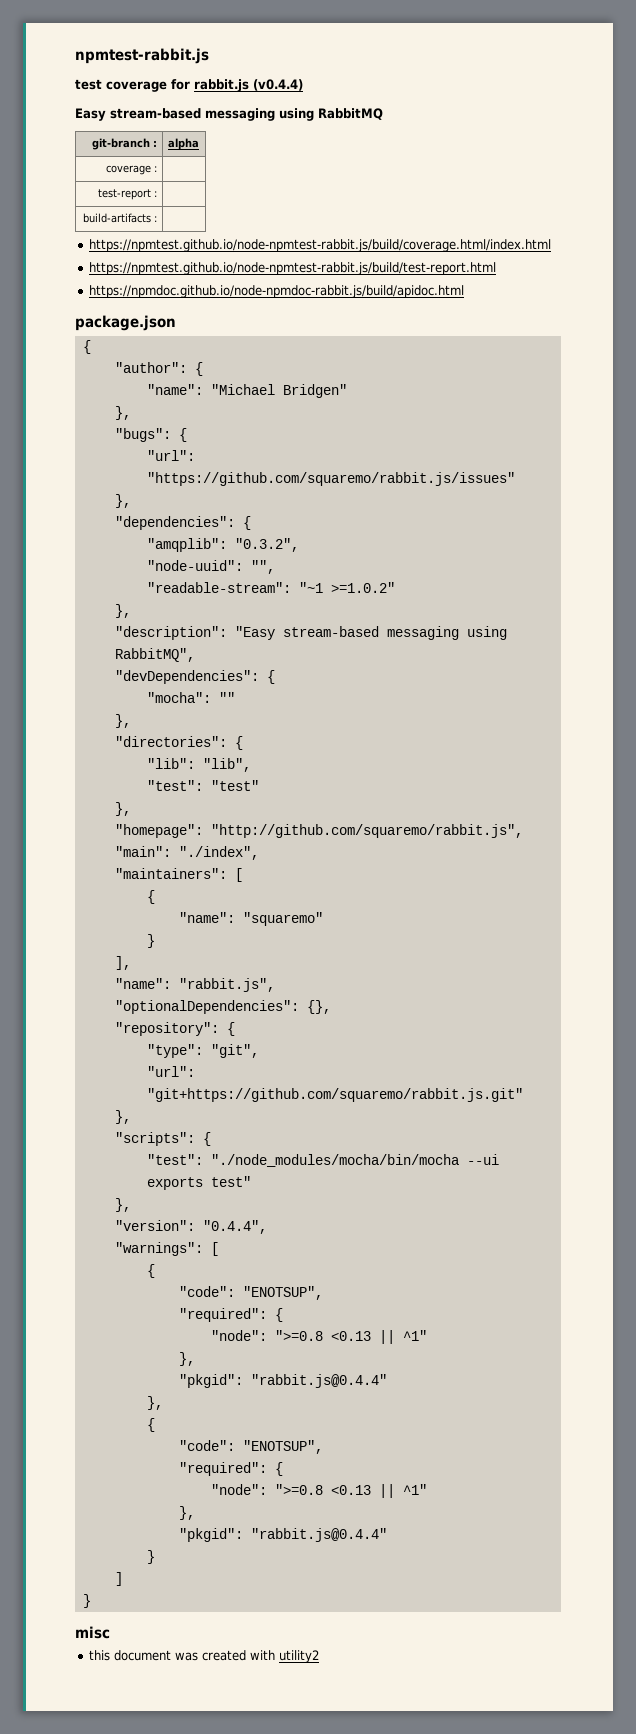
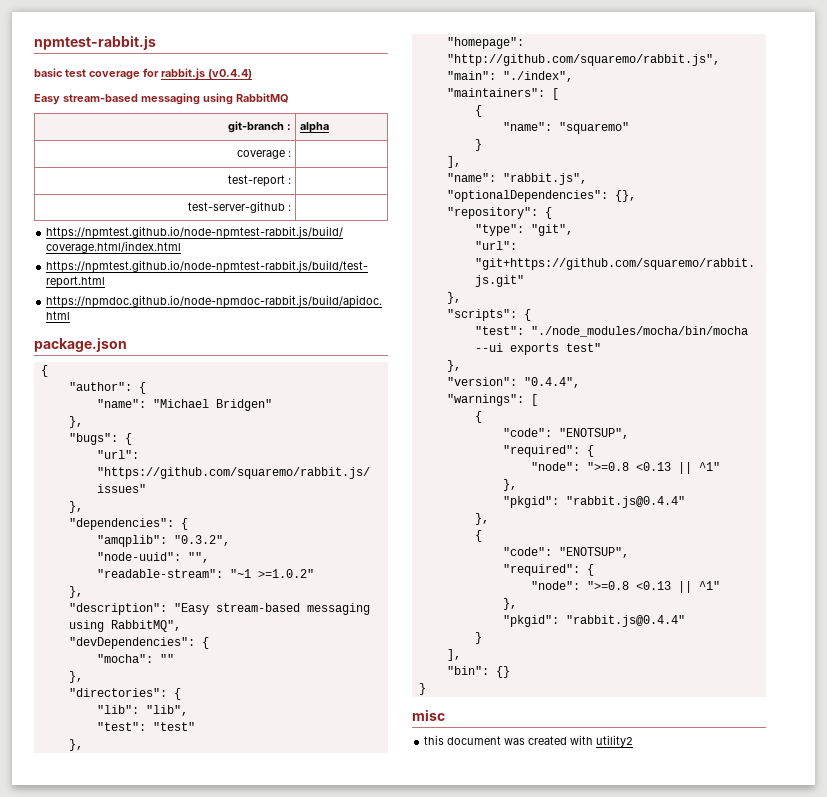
(209, 56) none -> [34,68,63,77] basic
[83,213,152,223] build-artifacts -> [187,201,285,213] test-server-github
[114,1572,123,1586] ] -> [446,649,461,661] [446,666,510,678] ], // "bin": {}

